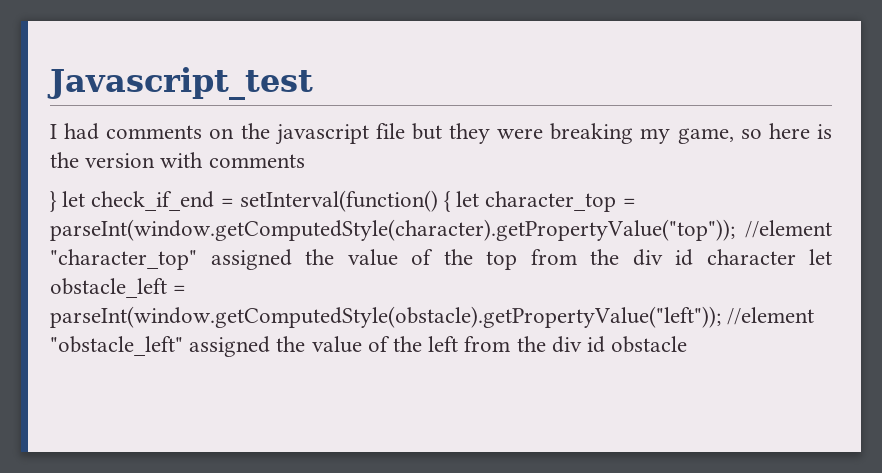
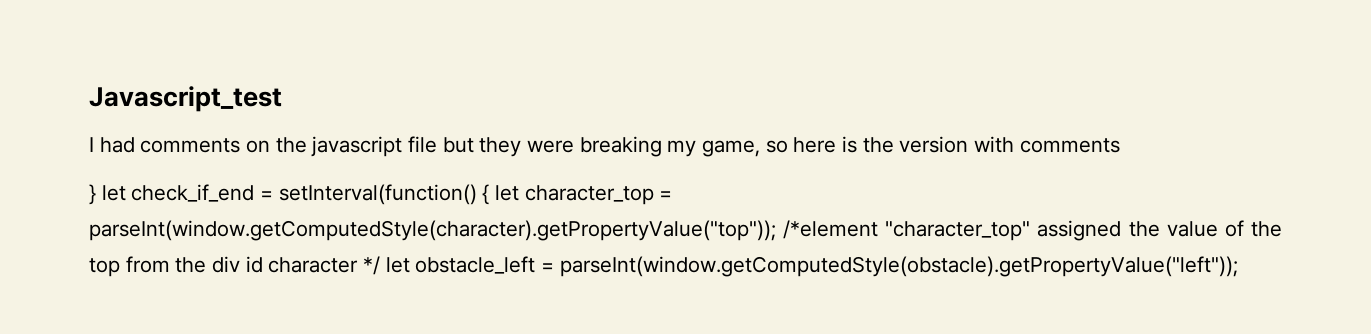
[745,220,832,238] //element -> [783,220,879,239] /*element
(796, 257) none -> [363,256,381,275] */
[727,307,815,325] [50,336,688,357] //element "obstacle_left" assigned the value of the left from the div id obstacle -> (1238, 266) none

